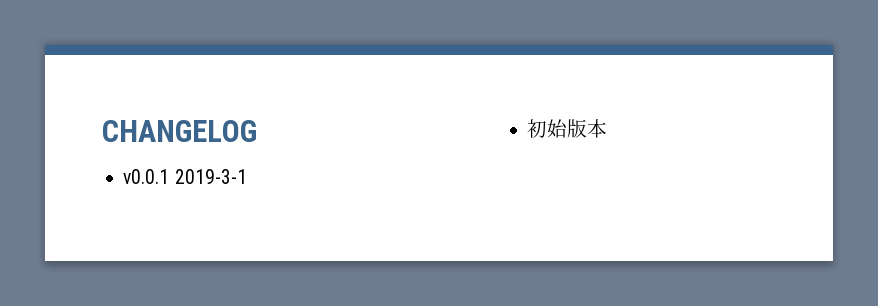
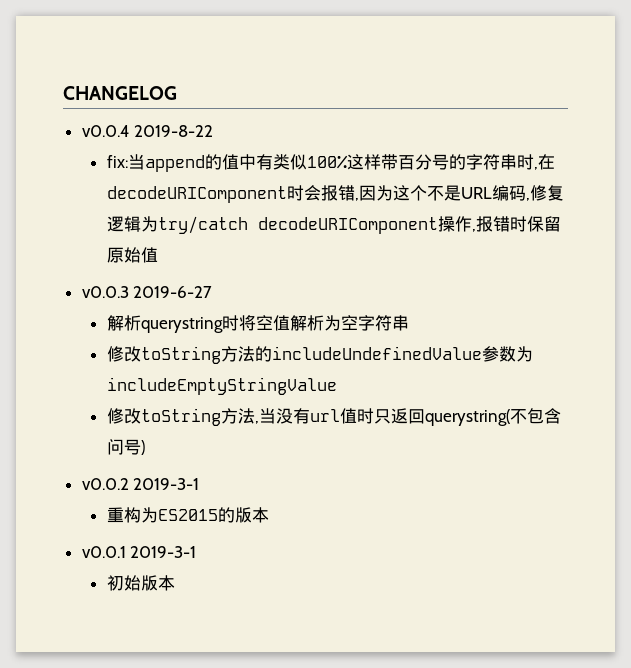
(257, 131) none -> [81,125,214,137] [106,154,555,172] [106,185,564,203] [106,216,561,234] [106,247,158,263] [81,286,213,298] [106,315,409,333] [106,346,533,364] [106,377,337,395] [106,408,561,426] [106,439,145,455] [81,478,200,490] [106,507,269,523] // v0.0.4 2019-8-22 // fix:当append的值中有类似100%这样带百分号的字符串时,在decodeURIComponent时会报错,因为这个不是URL编码,修复逻辑为try/catch decodeURIComponent操作,报错时保留原始值 // v0.0.3 2019-6-27 // 解析querystring时将空值解析为空字符串 // 修改toString方法的includeUndefinedValue参数为includeEmptyStringValue // 修改toString方法,当没有url值时只返回querystring(不包含问号) // v0.0.2 2019-3-1 // 重构为ES2015的版本

